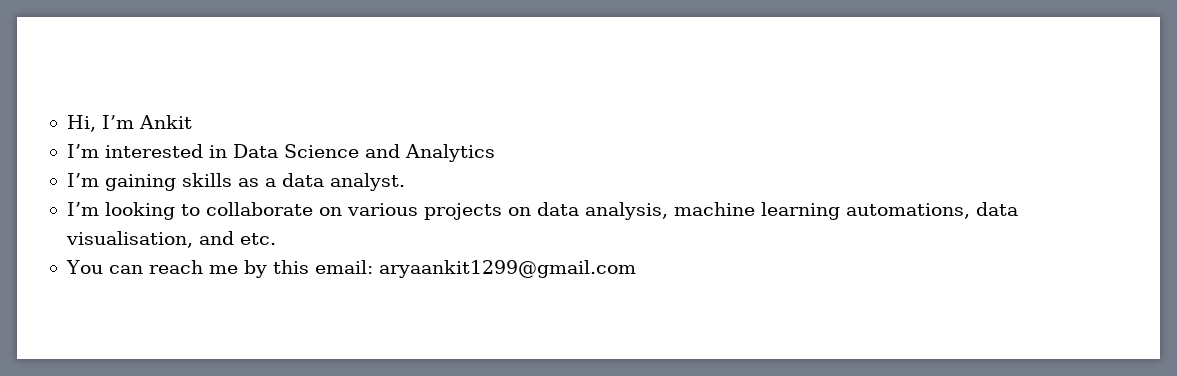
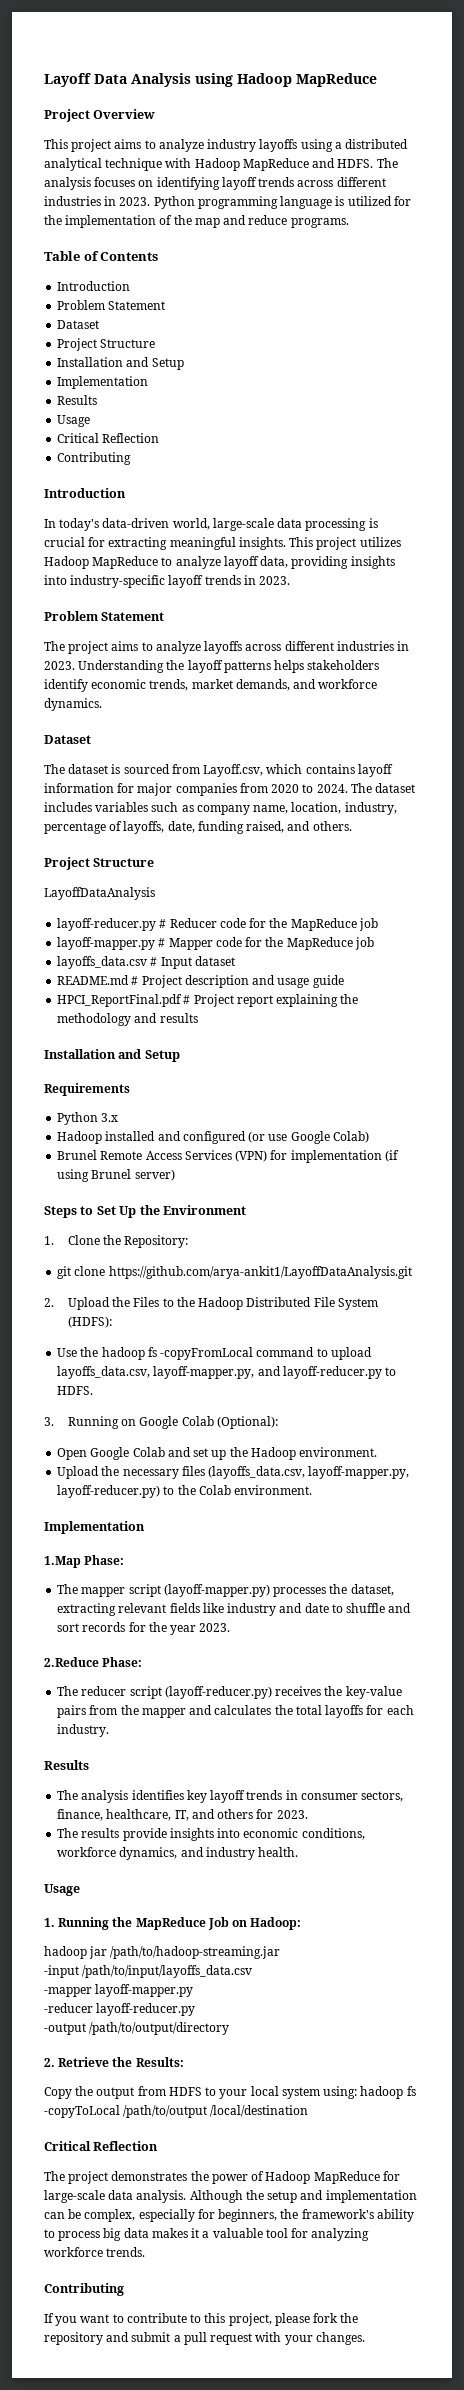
[66,115,192,132] [66,144,495,162] [66,173,405,191] [66,202,1018,220] [65,231,276,248] [65,260,636,278] Hi, I’m Ankit // I’m interested in Data Science and Analytics // I’m gaining skills as a data analyst. // I’m looking to collaborate on various projects on data analysis, machine learning automations, data visualisation, and etc. // You can reach me by this email: aryaankit1299@gmail.com -> [44,73,377,87] [44,109,156,122] [44,139,409,152] [44,158,398,171] [44,177,386,190] [44,196,411,209] [44,215,349,228] [44,251,159,261] [57,281,131,291] [57,300,166,310] [57,320,100,329] [57,338,156,351] [57,357,184,370] [57,376,149,389] [57,395,98,405] [57,415,91,427] [57,433,160,443] [57,452,132,465] [44,488,126,498] [44,518,378,531] [44,537,401,550] [44,556,395,569] [44,575,291,588] [44,611,165,621] [44,641,410,654] [44,660,380,673] [44,679,378,692] [44,698,102,711] [44,735,91,744] [44,764,393,777] [44,783,416,796] [44,802,397,815] [44,821,352,834] [44,857,155,870] [44,887,155,900] [57,918,378,931] [57,937,374,950] [57,956,235,969] [57,975,344,988] [57,994,359,1007] [57,1013,198,1026] [44,1049,180,1062] [44,1083,130,1096] [57,1112,119,1125] [57,1131,369,1144] [57,1150,399,1163] [57,1169,175,1182] [44,1205,246,1218] [44,1235,189,1248] [57,1266,412,1279] [44,1297,378,1310] [67,1316,112,1328] [57,1347,372,1360] [57,1366,397,1379] [57,1386,94,1395] [44,1416,278,1429] [57,1447,378,1460] [57,1466,410,1479] [57,1485,313,1498] [44,1521,145,1534] [44,1555,125,1568] [57,1584,394,1597] [57,1603,412,1616] [57,1622,231,1635] [44,1657,143,1667] [57,1686,402,1699] [57,1705,414,1718] [57,1724,110,1737] [44,1760,89,1770] [57,1790,404,1803] [57,1809,308,1821] [57,1828,365,1841] [57,1847,299,1860] [44,1884,80,1896] [44,1917,302,1930] [44,1946,281,1959] [44,1965,253,1978] [44,1984,194,1997] [44,2003,196,2016] [44,2022,230,2035] [44,2057,184,2067] [44,2086,416,2099] [44,2105,309,2118] [44,2141,159,2151] [44,2171,400,2184] [44,2190,417,2203] [44,2209,414,2222] [44,2228,370,2241] [44,2247,146,2257] [44,2283,124,2296] [44,2313,359,2326] [44,2332,365,2345] Layoff Data Analysis using Hadoop MapReduce // Project Overview // This project aims to analyze industry layoffs using a distributed analytical technique with Hadoop MapReduce and HDFS. The analysis focuses on identifying layoff trends across different industries in 2023. Python programming language is utilized for the implementation of the map and reduce programs. // Table of Contents // Introduction // Problem Statement // Dataset // Project Structure // Installation and Setup // Implementation // Results // Usage // Critical Reflection // Contributing // Introduction // In today's data-driven world, large-scale data processing is crucial for extracting meaningful insights. This project utilizes Hadoop MapReduce to analyze layoff data, providing insights into industry-specific layoff trends in 2023. // Problem Statement // The project aims to analyze layoffs across different industries in 2023. Understanding the layoff patterns helps stakeholders identify economic trends, market demands, and workforce dynamics. // Dataset // The dataset is sourced from Layoff.csv, which contains layoff information for major companies from 2020 to 2024. The dataset includes variables such as company name, location, industry, percentage of layoffs, date, funding raised, and others. // Project Structure // LayoffDataAnalysis // layoff-reducer.py # Reducer code for the MapReduce job // layoff-mapper.py # Mapper code for the MapReduce job // layoffs_data.csv # Input dataset // README.md # Project description and usage guide // HPCI_ReportFinal.pdf # Project report explaining the methodology and results // Installation and Setup // Requirements // Python 3.x // Hadoop installed and configured (or use Google Colab) // Brunel Remote Access Services (VPN) for implementation (if using Brunel server) // Steps to Set Up the Environment // 1. Clone the Repository: // git clone https://github.com/arya-ankit1/LayoffDataAnalysis.git // 2. Upload the Files to the Hadoop Distributed File System (HDFS): // Use the hadoop fs -copyFromLocal command to upload layoffs_data.csv, layoff-mapper.py, and layoff-reducer.py to HDFS. // 3. Running on Google Colab (Optional): // Open Google Colab and set up the Hadoop environment. // Upload the necessary files (layoffs_data.csv, layoff-mapper.py, layoff-reducer.py) to the Colab environment. // Implementation // 1.Map Phase: // The mapper script (layoff-mapper.py) processes the dataset, extracting relevant fields like industry and date to shuffle and sort records for the year 2023. // 2.Reduce Phase: // The reducer script (layoff-reducer.py) receives the key-value pairs from the mapper and calculates the total layoffs for each industry. // Results // The analysis identifies key layoff trends in consumer sectors, finance, healthcare, IT, and others for 2023. // The results provide insights into economic conditions, workforce dynamics, and industry health. // Usage // 1. Running the MapReduce Job on Hadoop: // hadoop jar /path/to/hadoop-streaming.jar // -input /path/to/input/layoffs_data.csv // -mapper layoff-mapper.py // -reducer layoff-reducer.py // -output /path/to/output/directory // 2. Retrieve the Results: // Copy the output from HDFS to your local system using: hadoop fs -copyToLocal /path/to/output /local/destination // Critical Reflection // The project demonstrates the power of Hadoop MapReduce for large-scale data analysis. Although the setup and implementation can be complex, especially for beginners, the framework's ability to process big data makes it a valuable tool for analyzing workforce trends. // Contributing // If you want to contribute to this project, please fork the repository and submit a pull request with your changes.

